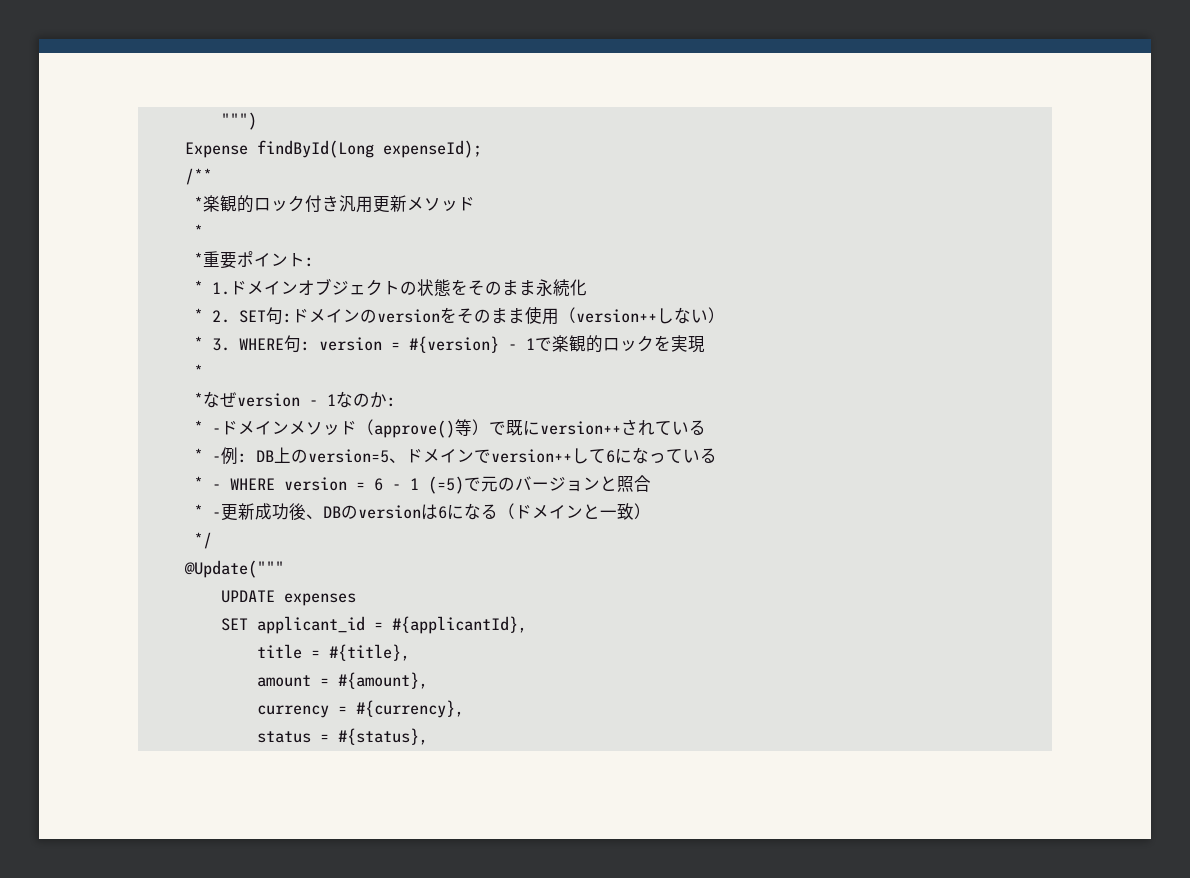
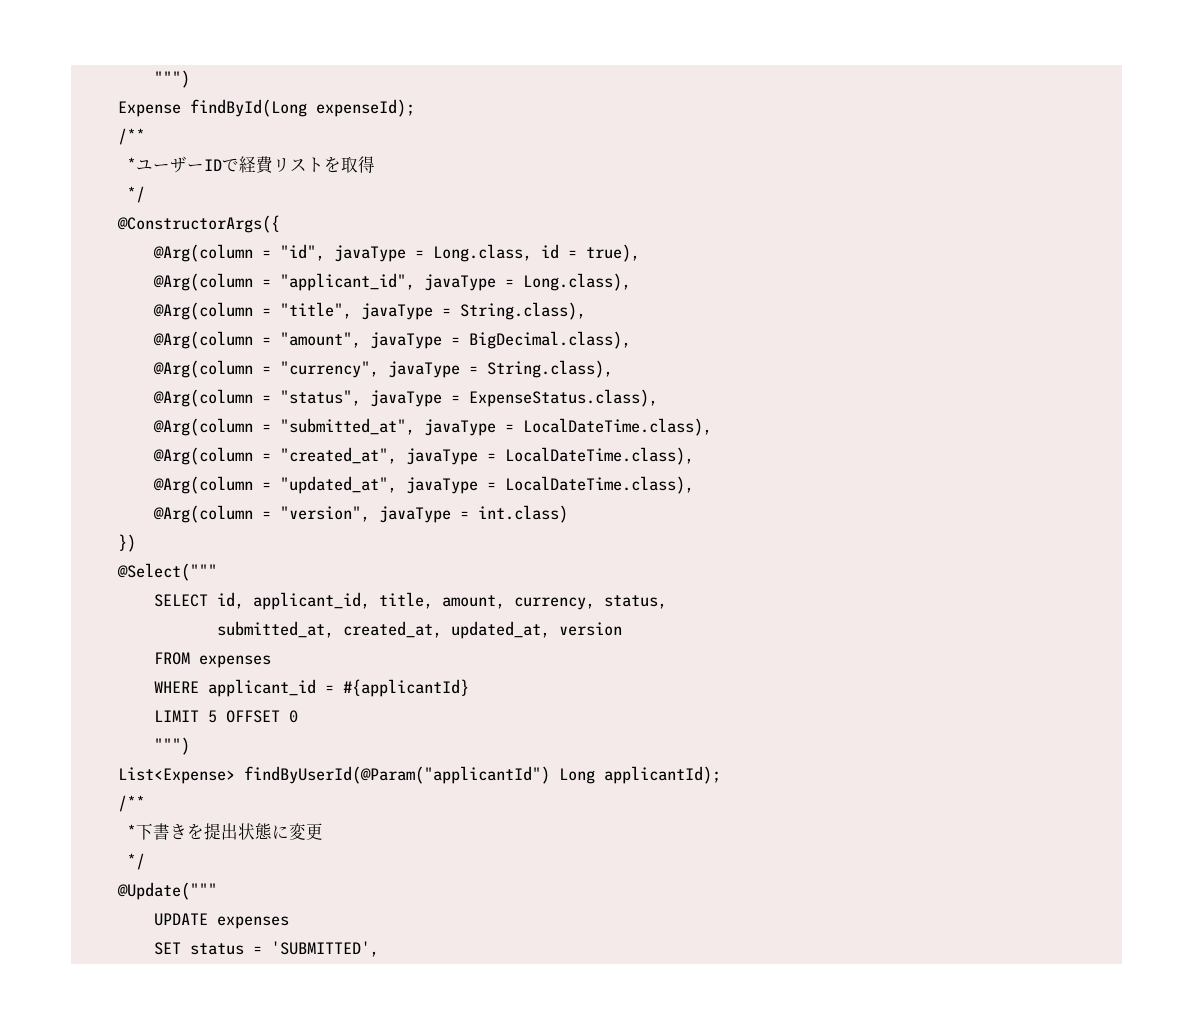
[202,195,475,213] [193,224,203,238] [193,251,314,269] [193,278,587,296] [193,307,725,325] [193,335,705,353] [193,364,203,378] [193,391,396,408] [193,419,706,438] [193,447,717,465] [193,475,651,494] [193,503,651,521] 楽観的ロック付き汎用更新メソッド // * // *重要ポイント: // * 1.ドメインオブジェクトの状態をそのまま永続化 // * 2. SET句:ドメインのversionをそのまま使用（version++しない） // * 3. WHERE句: version = #{version} - 1で楽観的ロックを実現 // * // *なぜversion - 1なのか: // * -ドメインメソッド（approve()等）で既にversion++されている // * -例: DB上のversion=5、ドメインでversion++して6になっている // * - WHERE version = 6 - 1 (=5)で元のバージョンと照合 // * -更新成功後、DBのversionは6になる（ドメインと一致） -> [135,156,375,174] [126,186,145,203] [116,215,280,233] [152,244,640,262] [152,273,631,291] [152,302,586,320] [152,331,631,349] [152,360,613,378] [152,389,658,407] [152,418,712,436] [152,447,694,465] [152,476,694,494] [152,505,568,523] [117,534,136,552] [116,563,217,581] [153,592,667,610] [216,621,622,639] [153,652,271,668] [153,679,469,697] [153,710,298,723] [153,737,190,755] [117,766,721,784] [117,795,145,812] [126,823,323,840] ユーザーIDで経費リストを取得 // */ // @ConstructorArgs({ // @Arg(column = "id", javaType = Long.class, id = true), // @Arg(column = "applicant_id", javaType = Long.class), // @Arg(column = "title", javaType = String.class), // @Arg(column = "amount", javaType = BigDecimal.class), // @Arg(column = "currency", javaType = String.class), // @Arg(column = "status", javaType = ExpenseStatus.class), // @Arg(column = "submitted_at", javaType = LocalDateTime.class), // @Arg(column = "created_at", javaType = LocalDateTime.class), // @Arg(column = "updated_at", javaType = LocalDateTime.class), // @Arg(column = "version", javaType = int.class) // }) // @Select(""" // SELECT id, applicant_id, title, amount, currency, status, // submitted_at, created_at, updated_at, version // FROM expenses // WHERE applicant_id = #{applicantId} // LIMIT 5 OFFSET 0 // """) // List<Expense> findByUserId(@Param("applicantId") Long applicantId); // /** // *下書きを提出状態に変更
[256,616,527,634] [256,644,410,661] [256,672,428,689] [256,700,464,718] applicant_id = #{applicantId}, // title = #{title}, // amount = #{amount}, // currency = #{currency}, // -> (181, 948) none
[337,728,428,745] #{status}, -> [270,941,379,957] 'SUBMITTED',

